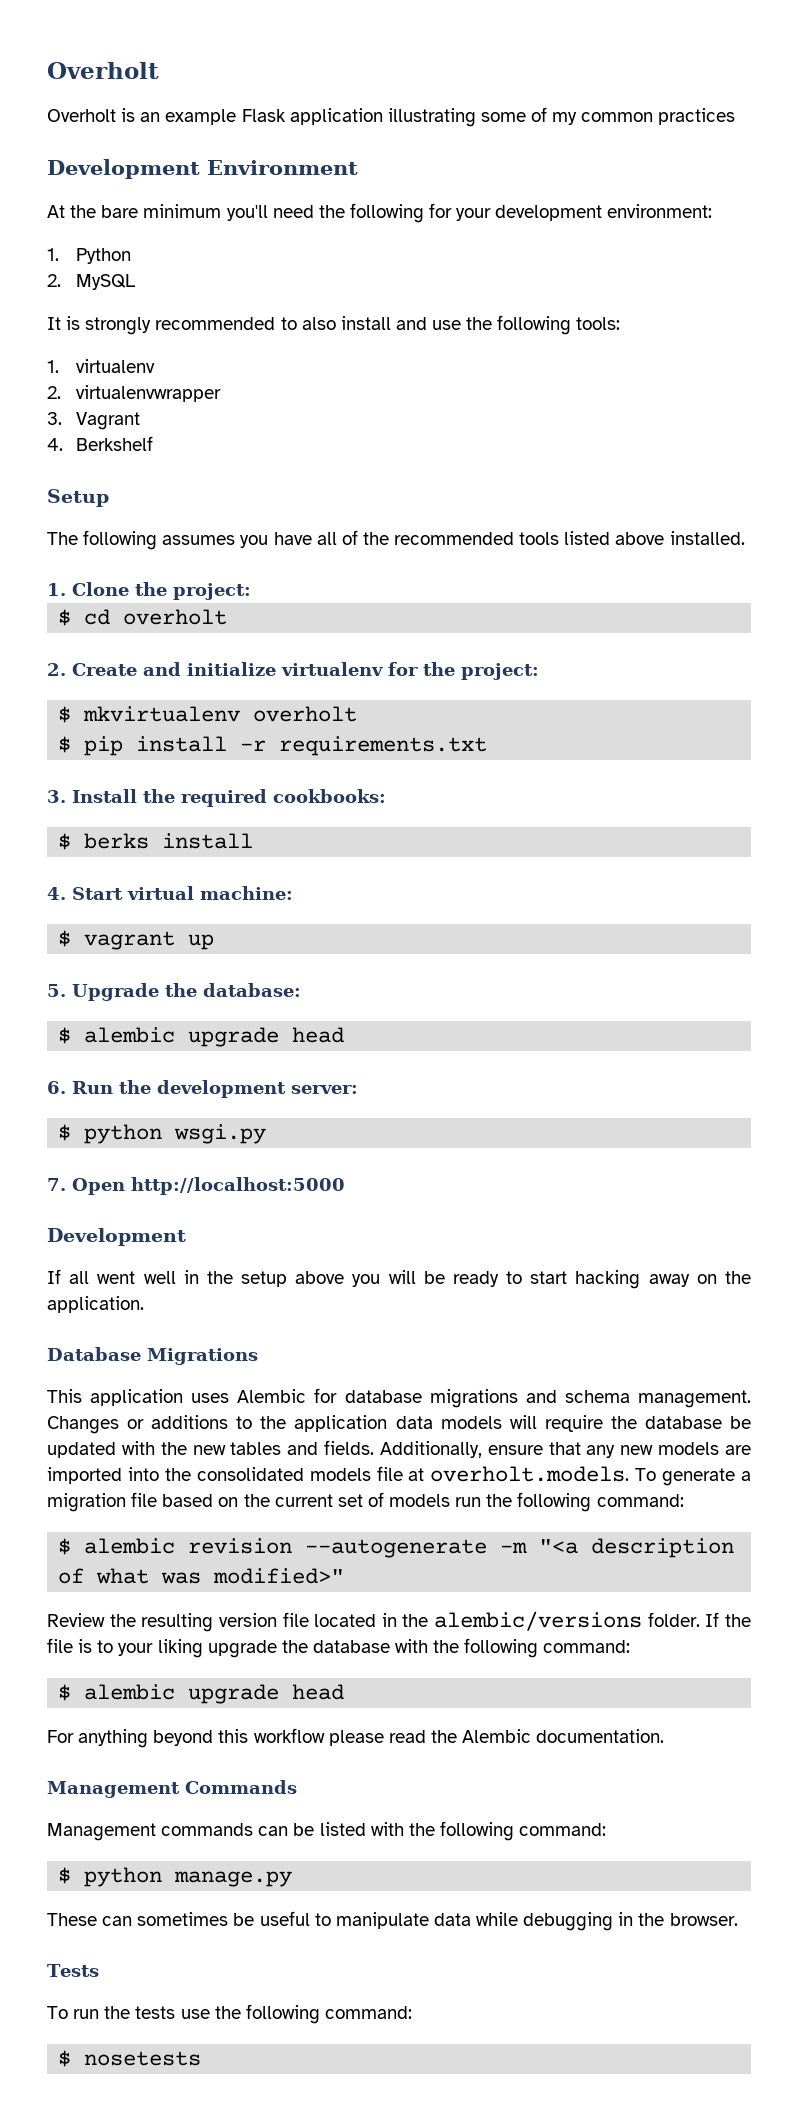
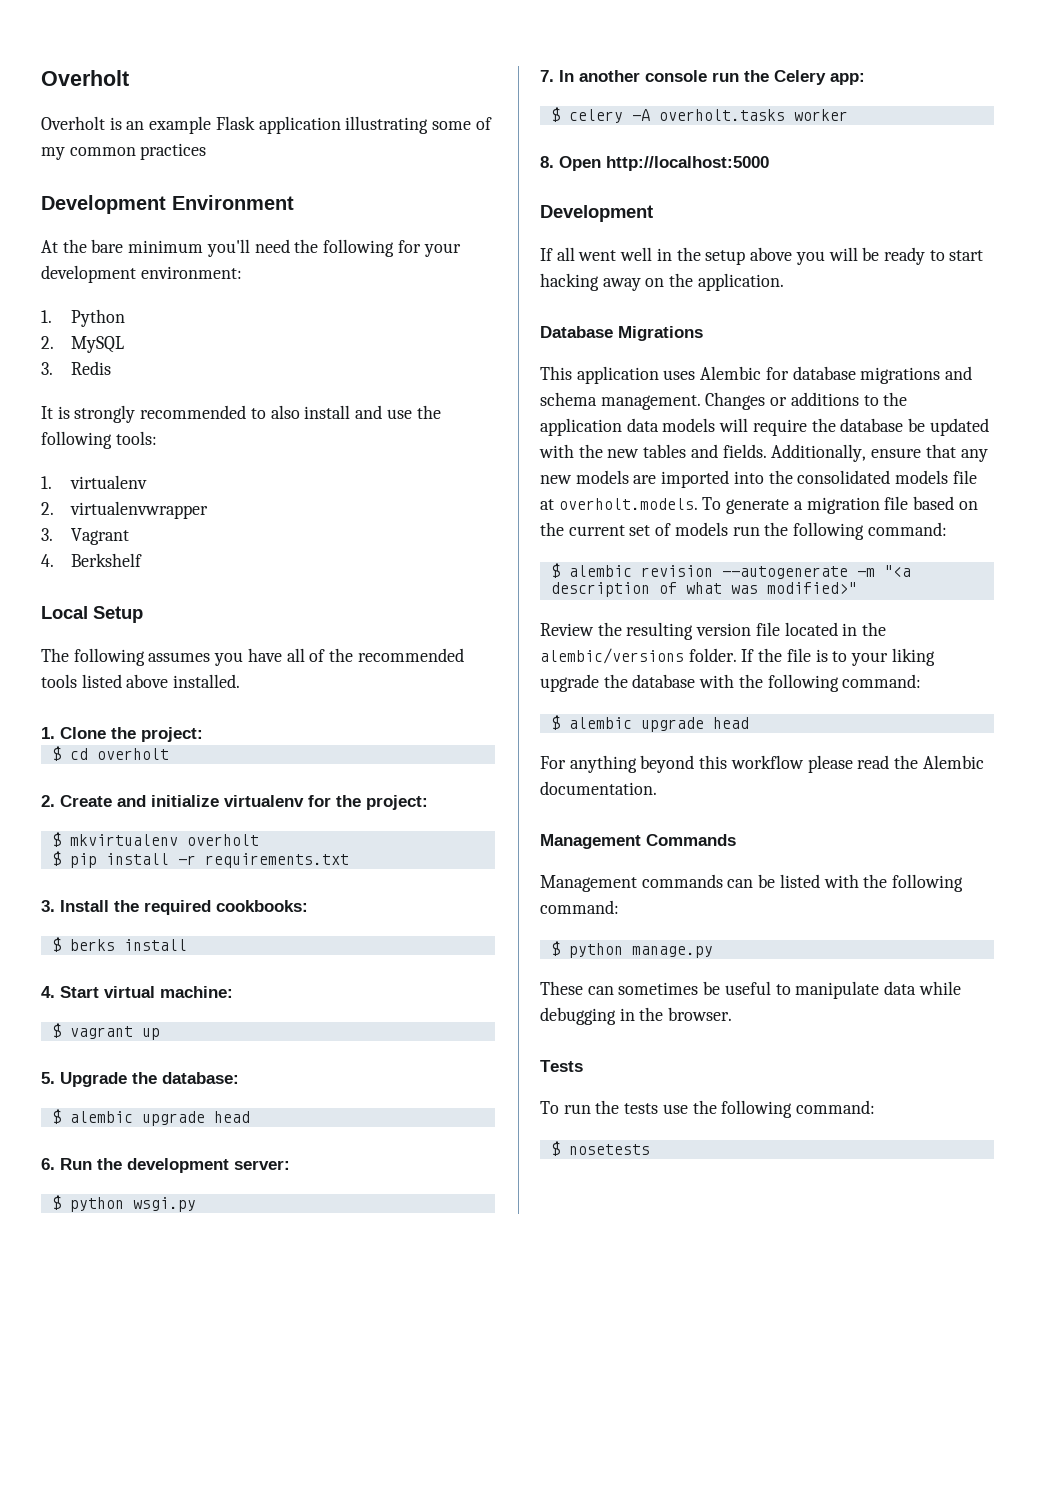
(137, 282) none -> [41,361,111,375] // 3. Redis
(154, 443) none -> [41,606,88,619] Local
(66, 1184) none -> [559,70,865,85] [550,107,848,123] [540,156,554,168] In another console run the Celery app: // $ celery -A overholt.tasks worker // 8.

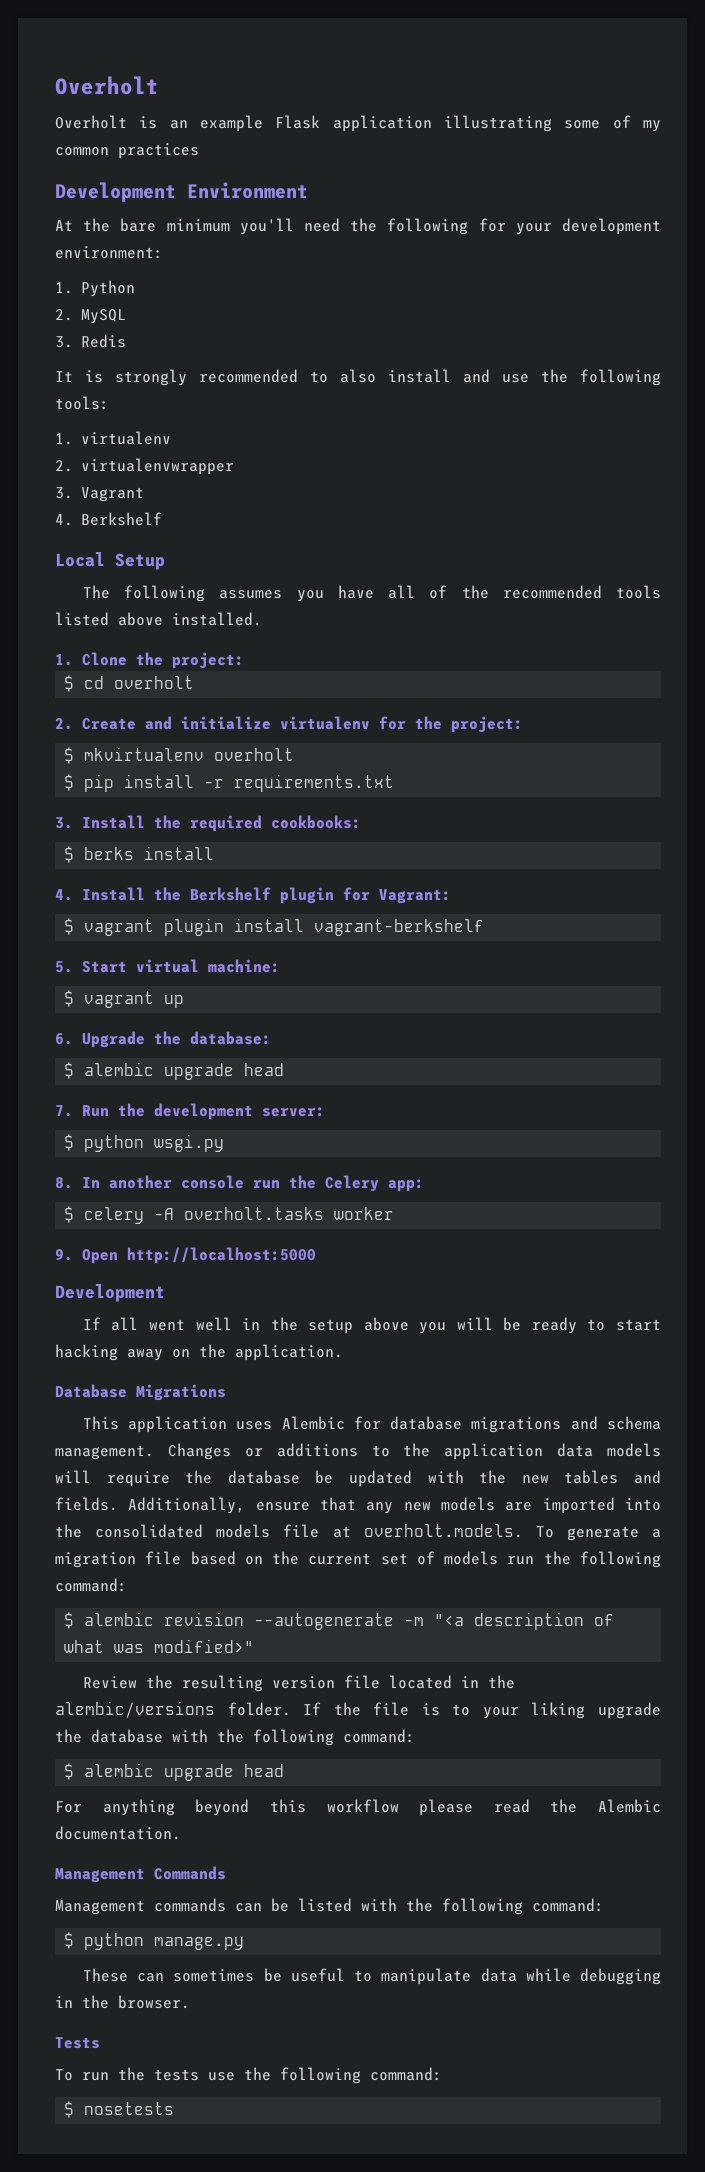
(55, 992) none -> [82,887,451,904] [64,918,485,936] [55,961,73,973] Install the Berkshelf plugin for Vagrant: // $ vagrant plugin install vagrant-berkshelf // 5.
[41,1072,55,1084] 5. -> [55,1033,73,1045] 6.
[41,1158,55,1170] 6. -> [55,1105,73,1117] 7.
[540,70,554,82] 7. -> [55,1177,73,1189] 8.
[540,156,554,168] 8. -> [55,1249,73,1261] 9.

